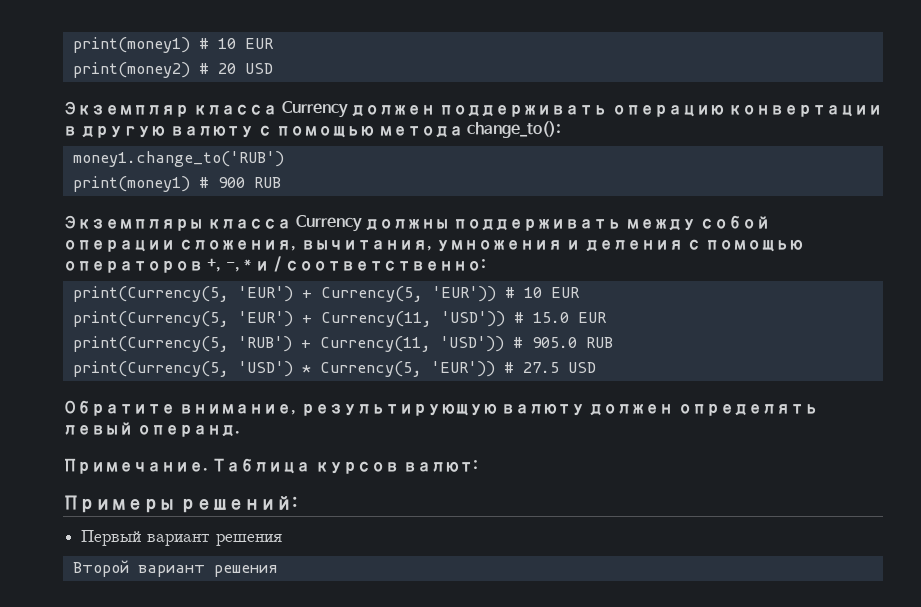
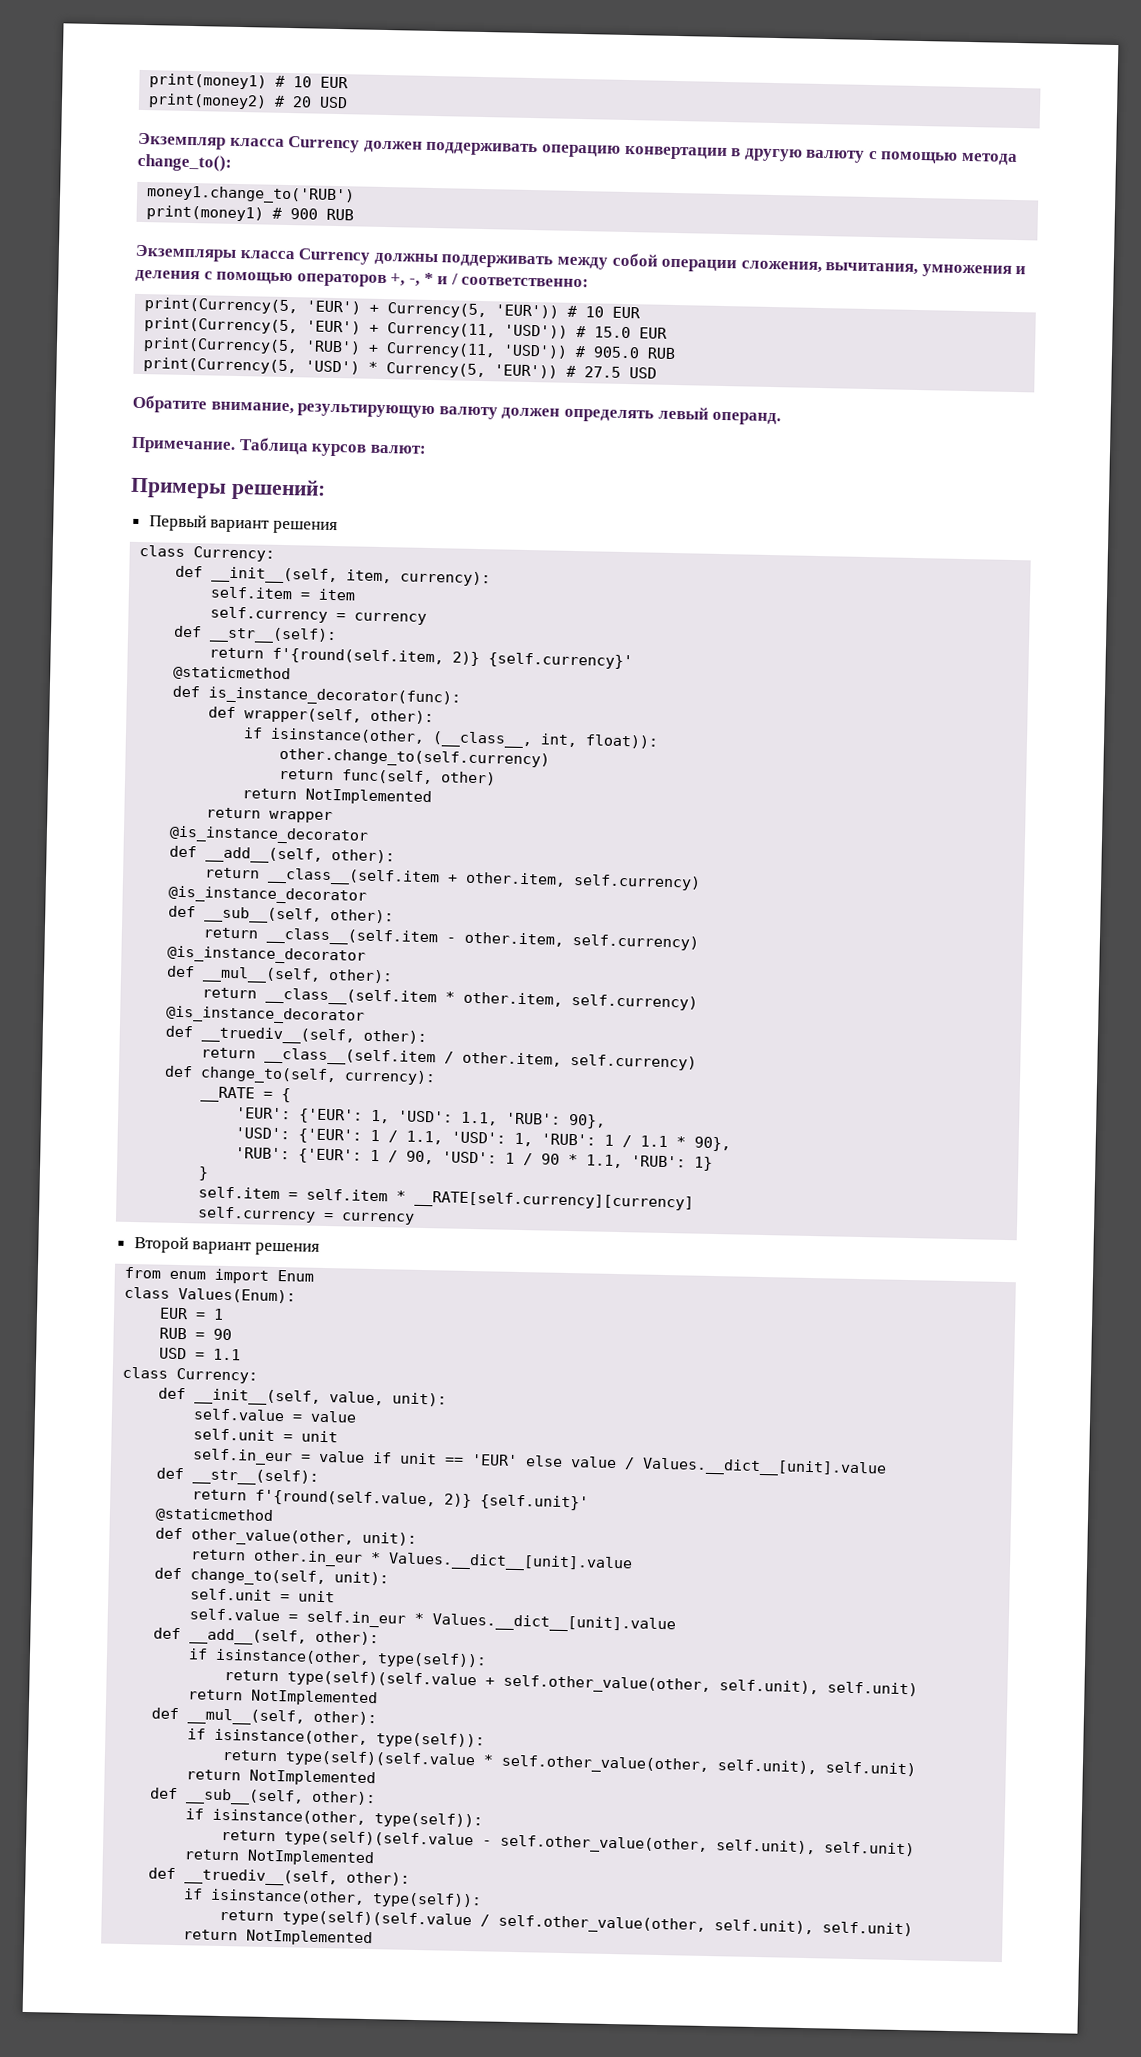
[72,560,277,577] Второй вариант решения -> [139,545,276,562] [175,565,492,587] [210,586,356,601] [210,606,428,625] [173,625,338,645] [209,647,634,670] [173,665,292,682] [172,685,462,707] [208,706,435,725] [243,727,660,749] [279,747,551,769] [279,768,497,786] [242,788,433,806] [206,807,334,824] [169,825,370,845] [169,845,396,864] [205,867,702,891] [168,885,368,905] [168,905,395,924] [203,927,700,951] [167,945,367,965] [166,965,394,984] [202,987,699,1011] [166,1005,366,1025] [165,1025,428,1045] [201,1047,698,1071] [164,1065,437,1086] [200,1086,292,1103] [236,1107,607,1129] [235,1127,732,1152] [235,1147,714,1171] [198,1166,210,1181] [198,1186,695,1212] [197,1206,416,1225] [133,1236,320,1256] [124,1266,315,1284] [124,1286,297,1304] [159,1307,225,1320] [159,1327,233,1341] [159,1347,242,1361] [122,1366,259,1384] [158,1387,448,1407] [193,1408,358,1423] [193,1428,339,1443] [192,1448,888,1478] [156,1467,320,1486] [192,1489,590,1511] [155,1507,275,1523] [155,1527,418,1547] [190,1549,634,1573] [154,1567,390,1587] [190,1588,336,1603] [189,1608,677,1634] [153,1627,380,1646] [188,1648,488,1669] [224,1670,919,1697] [188,1689,379,1707] [151,1707,378,1726] [187,1728,486,1749] [222,1749,917,1777] [186,1769,377,1787] [150,1787,377,1806] [185,1808,484,1829] [221,1829,916,1857] [184,1849,375,1867] [148,1867,411,1887] [183,1888,483,1909] [219,1909,914,1937] [183,1929,374,1947] class Currency: // def __init__(self, item, currency): // self.item = item // self.currency = currency // def __str__(self): // return f'{round(self.item, 2)} {self.currency}' // @staticmethod // def is_instance_decorator(func): // def wrapper(self, other): // if isinstance(other, (__class__, int, float)): // other.change_to(self.currency) // return func(self, other) // return NotImplemented // return wrapper // @is_instance_decorator // def __add__(self, other): // return __class__(self.item + other.item, self.currency) // @is_instance_decorator // def __sub__(self, other): // return __class__(self.item - other.item, self.currency) // @is_instance_decorator // def __mul__(self, other): // return __class__(self.item * other.item, self.currency) // @is_instance_decorator // def __truediv__(self, other): // return __class__(self.item / other.item, self.currency) // def change_to(self, currency): // __RATE = { // 'EUR': {'EUR': 1, 'USD': 1.1, 'RUB': 90}, // 'USD': {'EUR': 1 / 1.1, 'USD': 1, 'RUB': 1 / 1.1 * 90}, // 'RUB': {'EUR': 1 / 90, 'USD': 1 / 90 * 1.1, 'RUB': 1} // } // self.item = self.item * __RATE[self.currency][currency] // self.currency = currency // Второй вариант решения // from enum import Enum // class Values(Enum): // EUR = 1 // RUB = 90 // USD = 1.1 // class Currency: // def __init__(self, value, unit): // self.value = value // self.unit = unit // self.in_eur = value if unit == 'EUR' else value / Values.__dict__[unit].value // def __str__(self): // return f'{round(self.value, 2)} {self.unit}' // @staticmethod // def other_value(other, unit): // return other.in_eur * Values.__dict__[unit].value // def change_to(self, unit): // self.unit = unit // self.value = self.in_eur * Values.__dict__[unit].value // def __add__(self, other): // if isinstance(other, type(self)): // return type(self)(self.value + self.other_value(other, self.unit), self.unit) // return NotImplemented // def __mul__(self, other): // if isinstance(other, type(self)): // return type(self)(self.value * self.other_value(other, self.unit), self.unit) // return NotImplemented // def __sub__(self, other): // if isinstance(other, type(self)): // return type(self)(self.value - self.other_value(other, self.unit), self.unit) // return NotImplemented // def __truediv__(self, other): // if isinstance(other, type(self)): // return type(self)(self.value / self.other_value(other, self.unit), self.unit) // return NotImplemented

